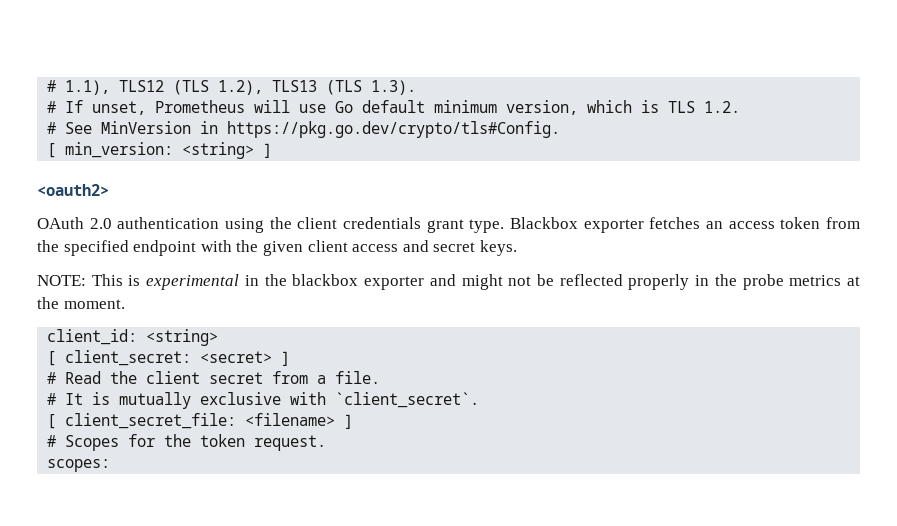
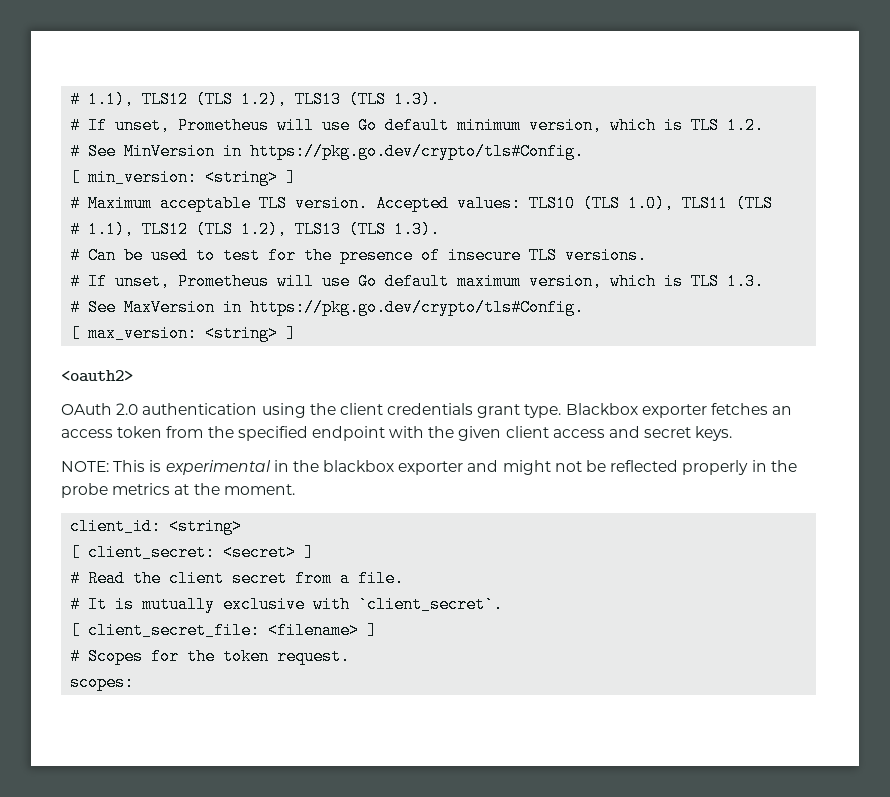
(273, 150) none -> [70,195,774,212] [70,221,441,238] [70,247,648,264] [70,273,765,290] [70,299,585,316] [70,325,297,342] // # Maximum acceptable TLS version. Accepted values: TLS10 (TLS 1.0), TLS11 (TLS // # 1.1), TLS12 (TLS 1.2), TLS13 (TLS 1.3). // # Can be used to test for the presence of insecure TLS versions. // # If unset, Prometheus will use Go default maximum version, which is TLS 1.3. // # See MaxVersion in https://pkg.go.dev/crypto/tls#Config. // [ max_version: <string> ]

